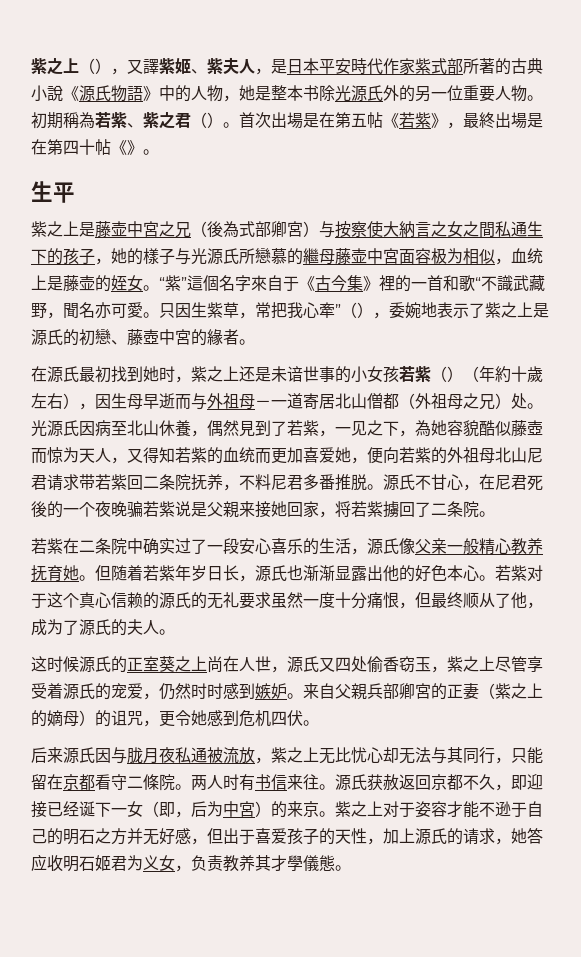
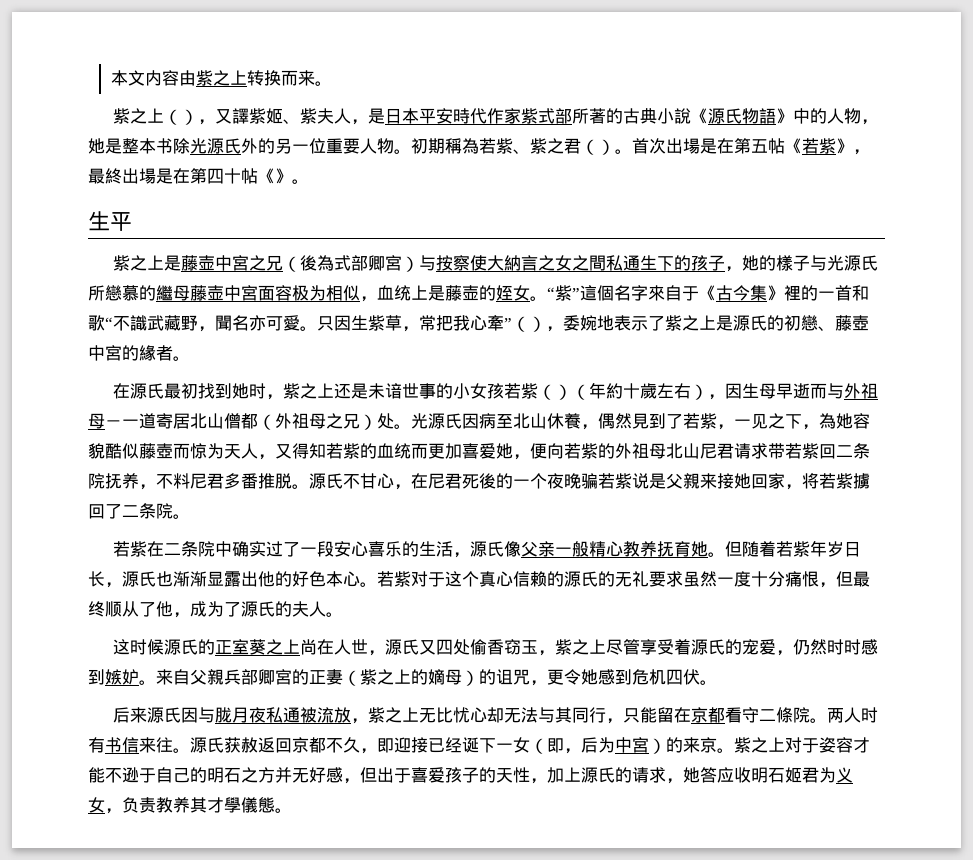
(31, 66) none -> [110,70,332,86] 本文内容由紫之上转换而来。 //

